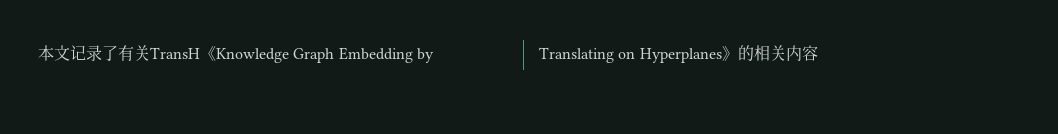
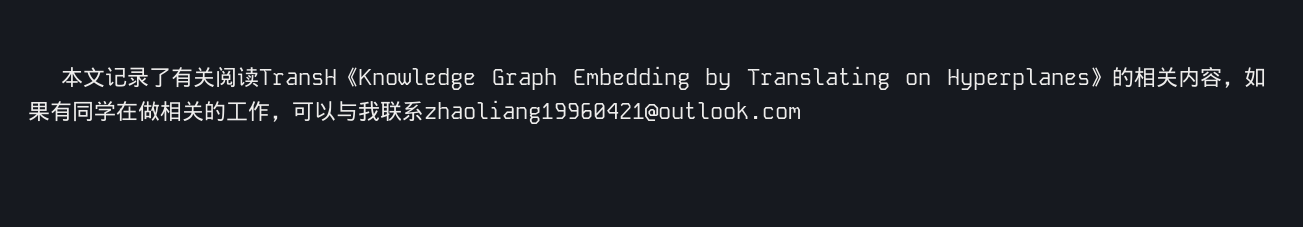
(150, 53) none -> [215,66,260,88] 阅读
(818, 53) none -> [1222,67,1266,88] [28,100,801,124] ，如果有同学在做相关的工作，可以与我联系zhaoliang19960421@outlook.com

